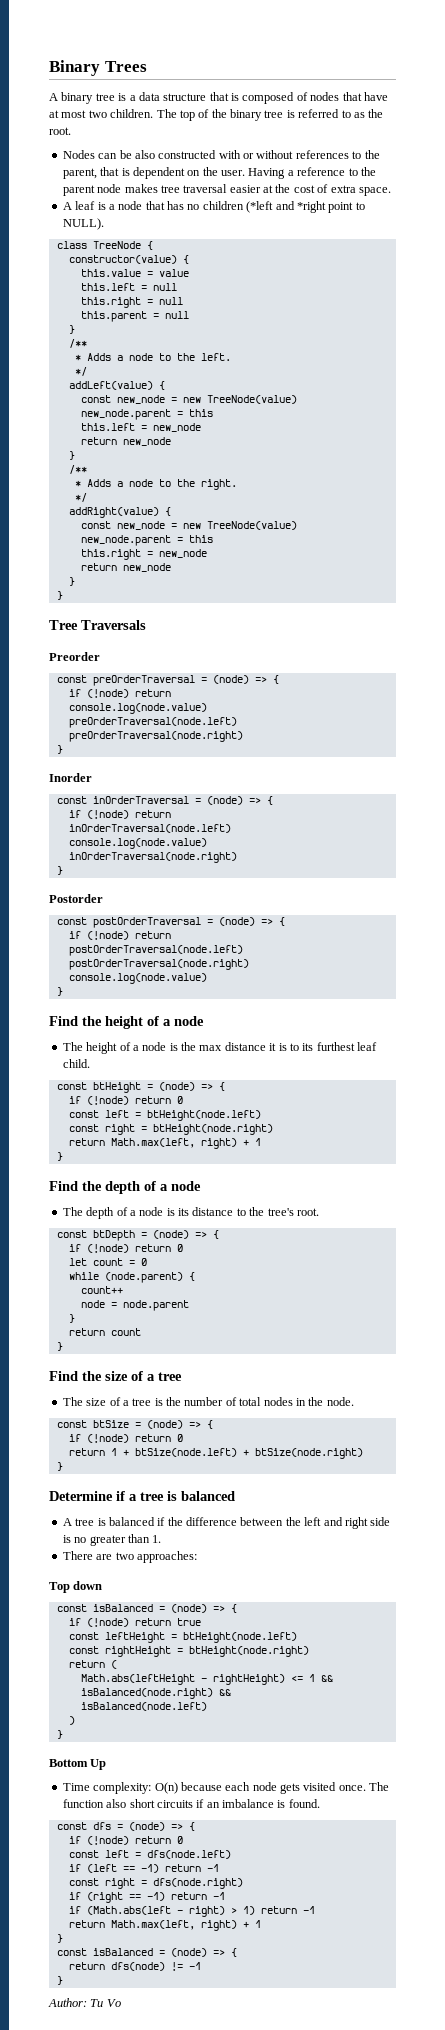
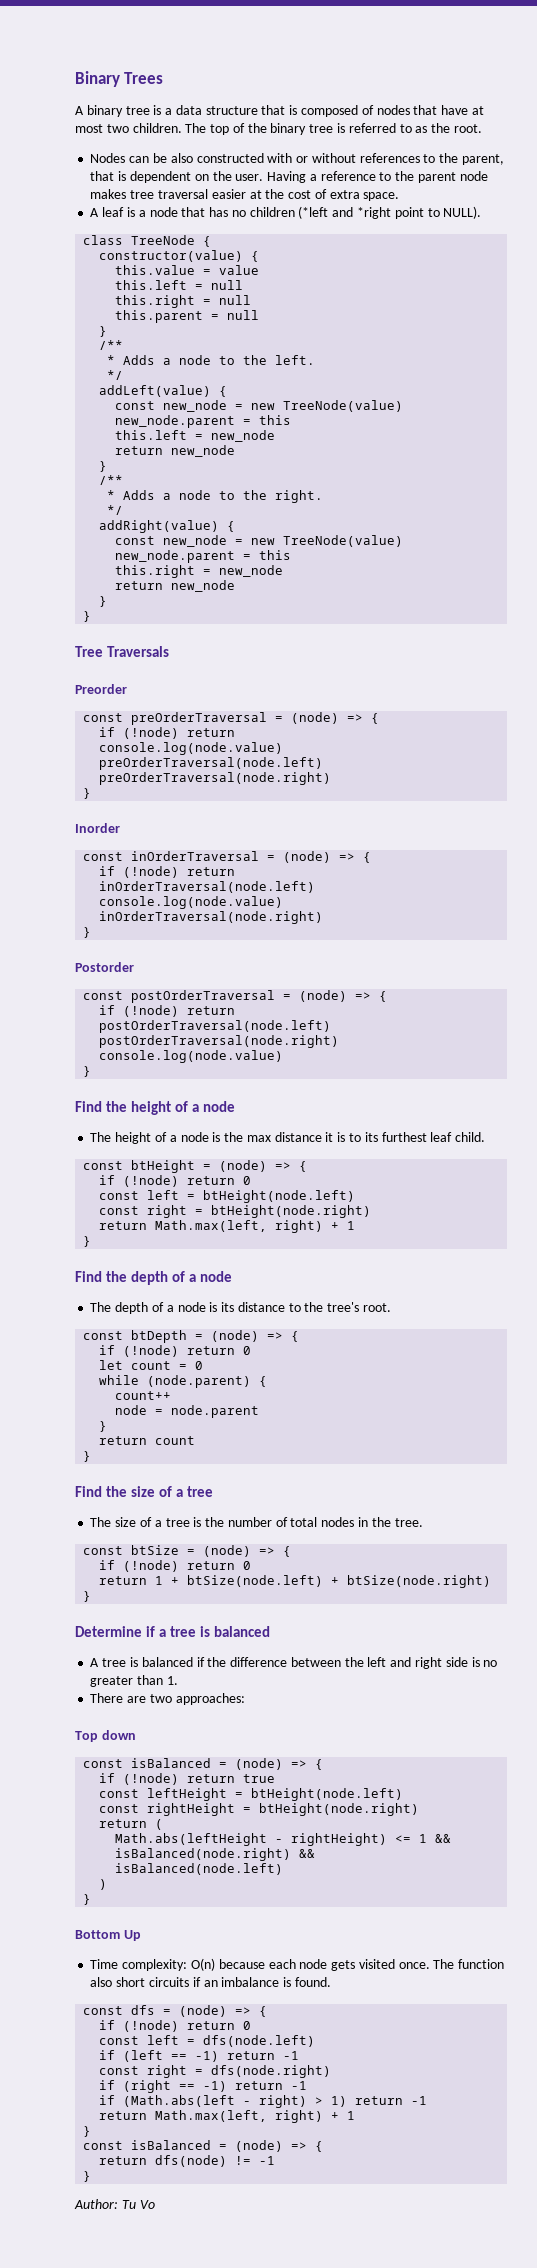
[326,1397,354,1406] node. -> [394,1518,423,1527] tree.

